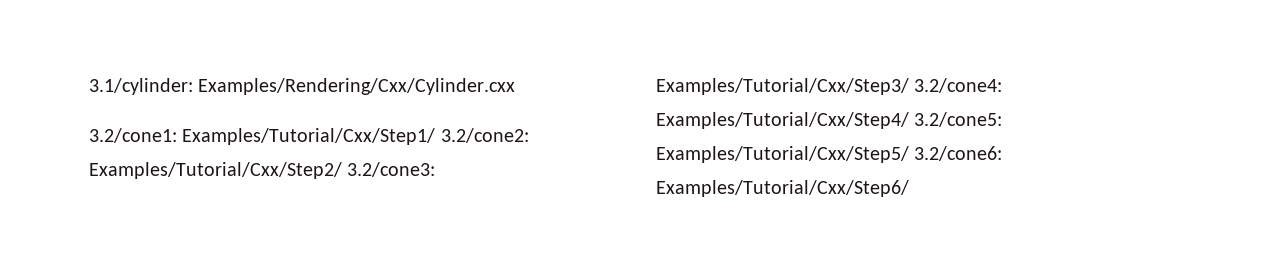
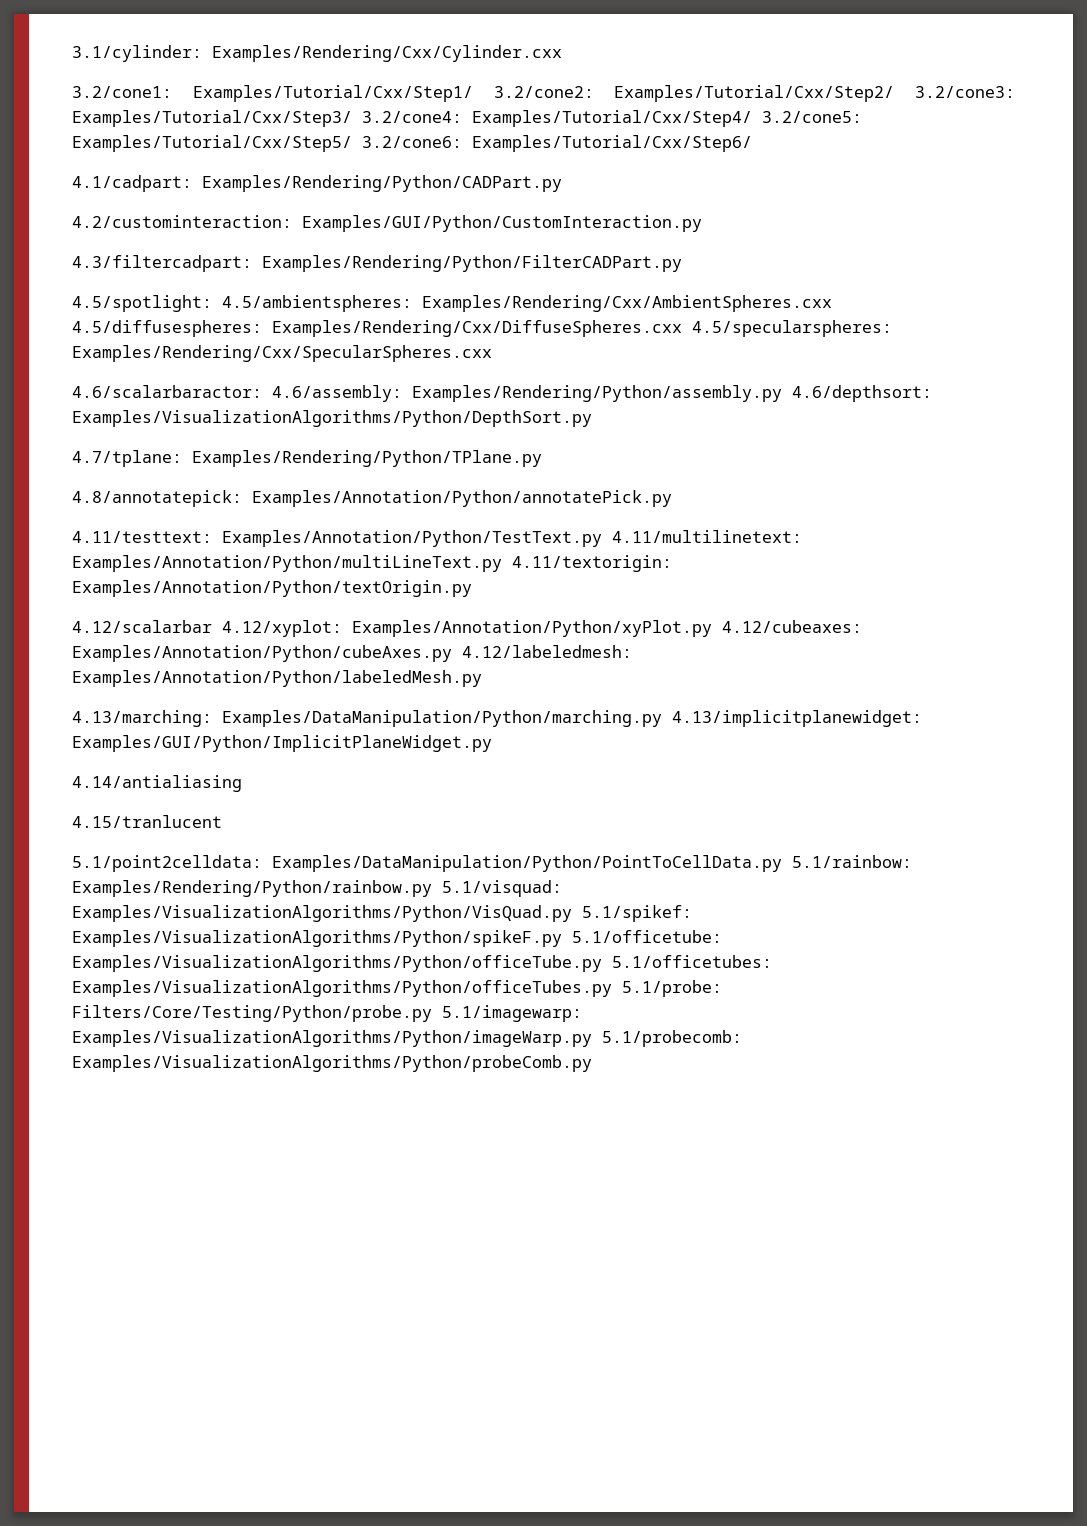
(909, 188) none -> [72,175,562,192] [72,215,702,232] [72,255,682,272] [72,295,832,312] [72,320,892,337] [72,345,492,362] [72,385,932,402] [72,410,592,427] [72,450,542,467] [72,490,672,507] [72,530,802,547] [72,555,672,572] [72,580,472,597] [72,620,862,637] [72,645,632,662] [72,670,482,687] [72,710,922,727] [72,735,492,752] [72,775,242,792] [72,815,222,828] [72,855,912,872] [72,880,562,897] [72,905,692,922] [72,930,722,947] [72,955,772,972] [72,980,722,997] [72,1005,582,1022] [72,1030,742,1047] [72,1055,592,1072] // 4.1/cadpart: Examples/Rendering/Python/CADPart.py // 4.2/custominteraction: Examples/GUI/Python/CustomInteraction.py // 4.3/filtercadpart: Examples/Rendering/Python/FilterCADPart.py // 4.5/spotlight: 4.5/ambientspheres: Examples/Rendering/Cxx/AmbientSpheres.cxx 4.5/diffusespheres: Examples/Rendering/Cxx/DiffuseSpheres.cxx 4.5/specularspheres: Examples/Rendering/Cxx/SpecularSpheres.cxx // 4.6/scalarbaractor: 4.6/assembly: Examples/Rendering/Python/assembly.py 4.6/depthsort: Examples/VisualizationAlgorithms/Python/DepthSort.py // 4.7/tplane: Examples/Rendering/Python/TPlane.py // 4.8/annotatepick: Examples/Annotation/Python/annotatePick.py // 4.11/testtext: Examples/Annotation/Python/TestText.py 4.11/multilinetext: Examples/Annotation/Python/multiLineText.py 4.11/textorigin: Examples/Annotation/Python/textOrigin.py // 4.12/scalarbar 4.12/xyplot: Examples/Annotation/Python/xyPlot.py 4.12/cubeaxes: Examples/Annotation/Python/cubeAxes.py 4.12/labeledmesh: Examples/Annotation/Python/labeledMesh.py // 4.13/marching: Examples/DataManipulation/Python/marching.py 4.13/implicitplanewidget: Examples/GUI/Python/ImplicitPlaneWidget.py // 4.14/antialiasing // 4.15/tranlucent // 5.1/point2celldata: Examples/DataManipulation/Python/PointToCellData.py 5.1/rainbow: Examples/Rendering/Python/rainbow.py 5.1/visquad: Examples/VisualizationAlgorithms/Python/VisQuad.py 5.1/spikef: Examples/VisualizationAlgorithms/Python/spikeF.py 5.1/officetube: Examples/VisualizationAlgorithms/Python/officeTube.py 5.1/officetubes: Examples/VisualizationAlgorithms/Python/officeTubes.py 5.1/probe: Filters/Core/Testing/Python/probe.py 5.1/imagewarp: Examples/VisualizationAlgorithms/Python/imageWarp.py 5.1/probecomb: Examples/VisualizationAlgorithms/Python/probeComb.py

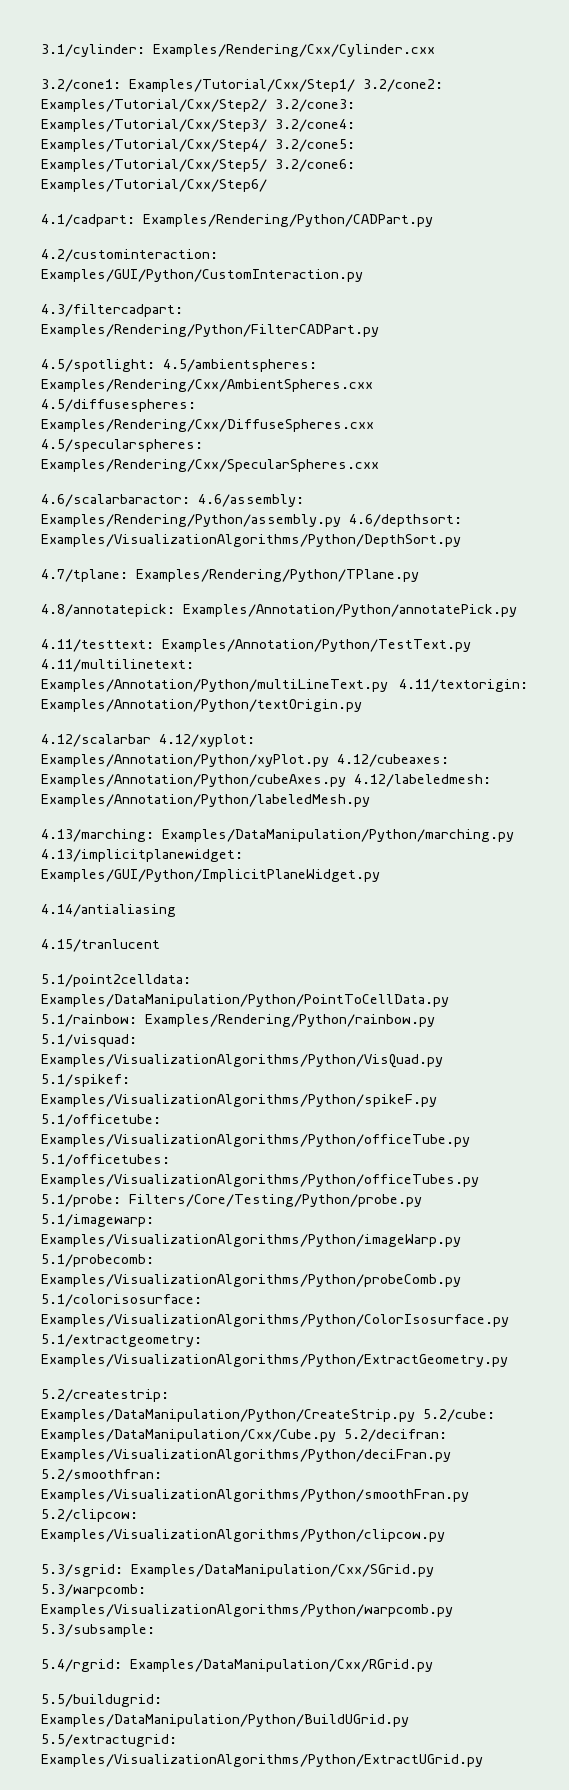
(592, 1063) none -> [41,1294,202,1307] [41,1314,509,1327] [41,1334,202,1347] [41,1354,508,1367] [41,1389,169,1402] [41,1409,495,1422] [41,1429,447,1442] [41,1449,451,1462] [41,1469,162,1482] [41,1489,469,1502] [41,1509,138,1522] [41,1529,445,1542] [41,1564,434,1577] [41,1584,146,1597] [41,1604,453,1617] [41,1624,155,1637] [41,1659,433,1672] [41,1694,162,1707] [41,1714,409,1727] [41,1734,177,1747] [41,1754,483,1767] 5.1/colorisosurface: Examples/VisualizationAlgorithms/Python/ColorIsosurface.py 5.1/extractgeometry: Examples/VisualizationAlgorithms/Python/ExtractGeometry.py // 5.2/createstrip: Examples/DataManipulation/Python/CreateStrip.py 5.2/cube: Examples/DataManipulation/Cxx/Cube.py 5.2/decifran: Examples/VisualizationAlgorithms/Python/deciFran.py 5.2/smoothfran: Examples/VisualizationAlgorithms/Python/smoothFran.py 5.2/clipcow: Examples/VisualizationAlgorithms/Python/clipcow.py // 5.3/sgrid: Examples/DataManipulation/Cxx/SGrid.py 5.3/warpcomb: Examples/VisualizationAlgorithms/Python/warpcomb.py 5.3/subsample: // 5.4/rgrid: Examples/DataManipulation/Cxx/RGrid.py // 5.5/buildugrid: Examples/DataManipulation/Python/BuildUGrid.py 5.5/extractugrid: Examples/VisualizationAlgorithms/Python/ExtractUGrid.py

